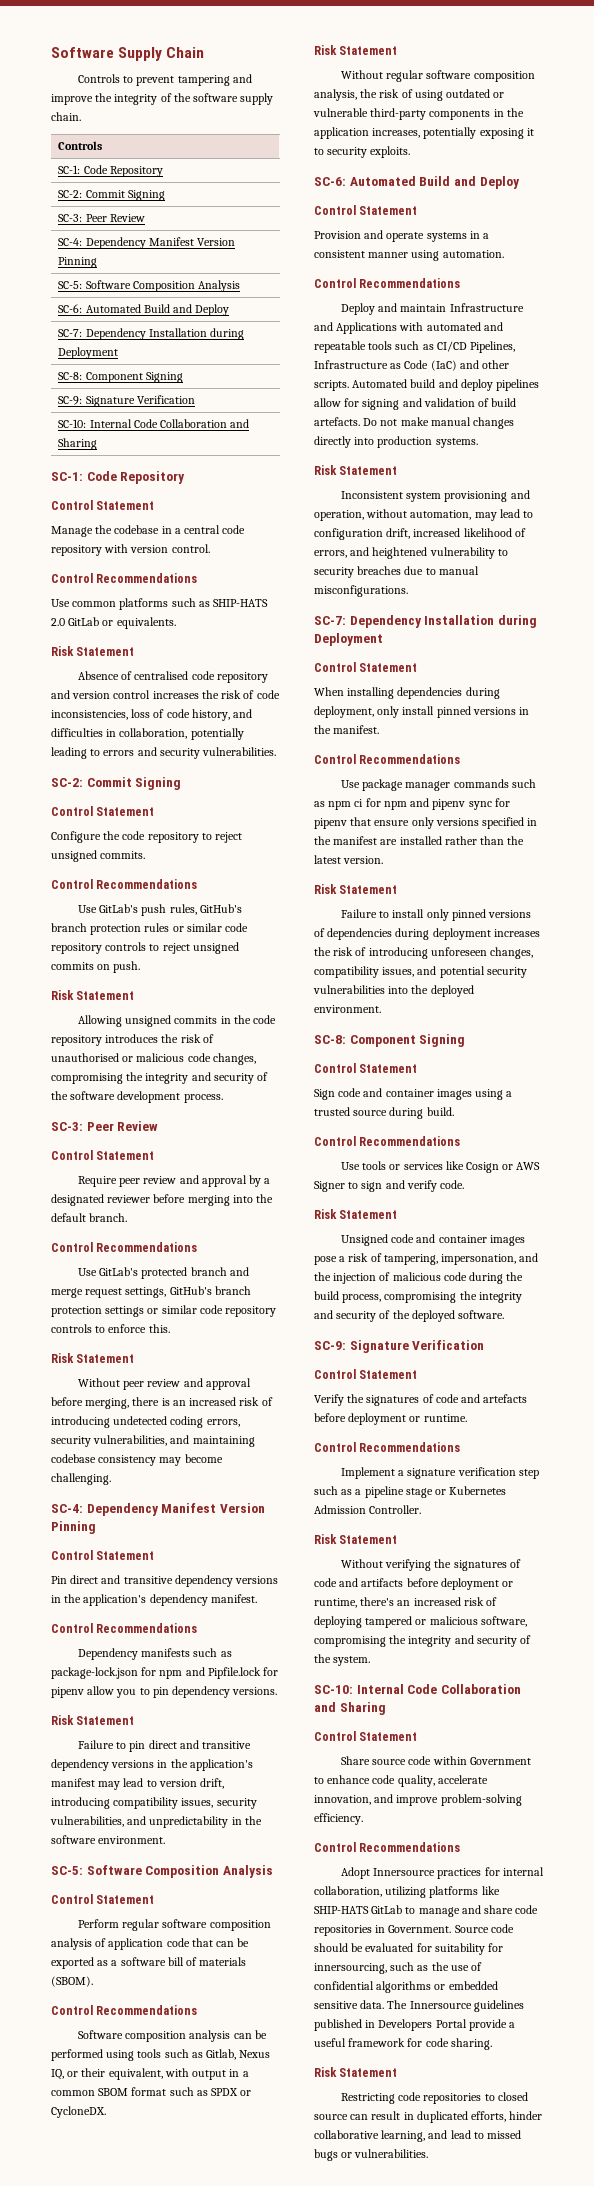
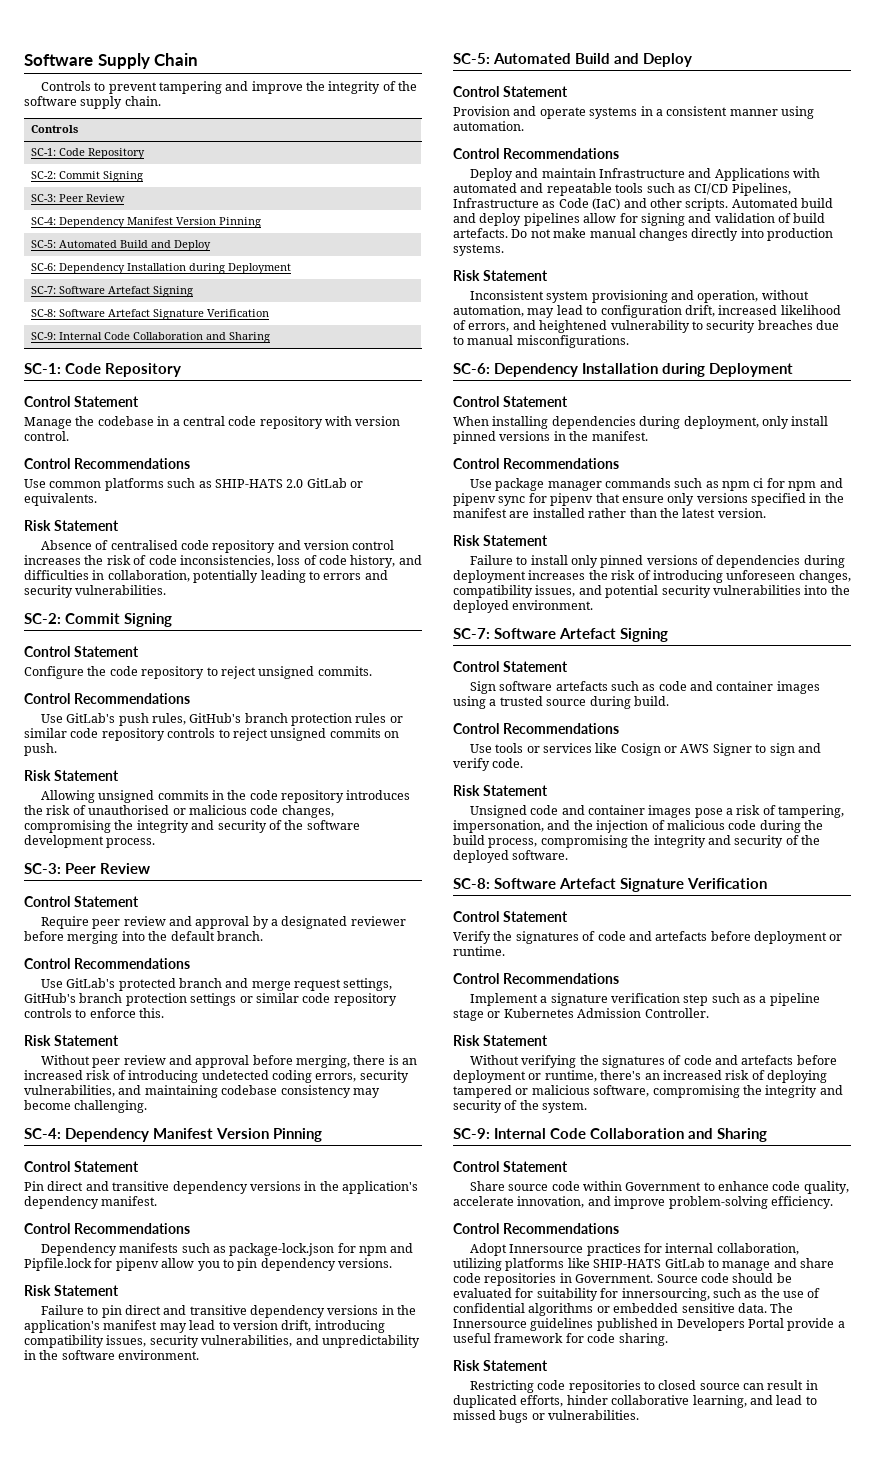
[85,280,241,292] [58,304,230,316] [58,328,245,340] [58,347,119,359] [58,372,183,383] [58,395,195,407] [58,419,87,428] Software Composition Analysis // SC-6: Automated Build and Deploy // SC-7: Dependency Installation during Deployment // SC-8: Component Signing // SC-9: Signature Verification // SC-10: -> [59,240,212,251] [31,263,292,274] [31,286,194,297] [31,309,270,320] [31,332,57,340] Automated Build and Deploy // SC-6: Dependency Installation during Deployment // SC-7: Software Artefact Signing // SC-8: Software Artefact Signature Verification // SC-9:
[86,1865,273,1878] [51,1894,155,1904] [77,1919,271,1931] [51,1938,250,1950] [51,1957,247,1969] [51,1976,93,1987] [51,2005,198,2015] [77,2030,267,2042] [51,2049,271,2061] [51,2068,249,2080] [51,2087,252,2096] [51,2106,106,2118] [314,45,398,55] [340,70,535,82] [314,89,505,101] [313,108,524,120] [314,127,534,139] [314,146,411,158] [314,177,346,186] Software Composition Analysis // Control Statement // Perform regular software composition analysis of application code that can be exported as a software bill of materials (SBOM). // Control Recommendations // Software composition analysis can be performed using tools such as Gitlab, Nexus IQ, or their equivalent, with output in a common SBOM format such as SPDX or CycloneDX. // Risk Statement // Without regular software composition analysis, the risk of using outdated or vulnerable third-party components in the application increases, potentially exposing it to security exploits. // SC-6: -> (490, 58) none
[314,616,346,625] SC-7: -> [453,363,490,374] SC-6:
[314,1035,416,1047] SC-8: Component -> [453,628,616,639] SC-7: Software Artefact
(335, 1094) none -> [499,681,656,691] software artefacts such as
[314,1341,346,1350] SC-9: -> [453,878,616,889] SC-8: Software Artefact
[361,1578,404,1587] artifacts -> [741,1055,794,1065] artefacts
[314,1685,353,1694] SC-10: -> [453,1128,490,1139] SC-9:

